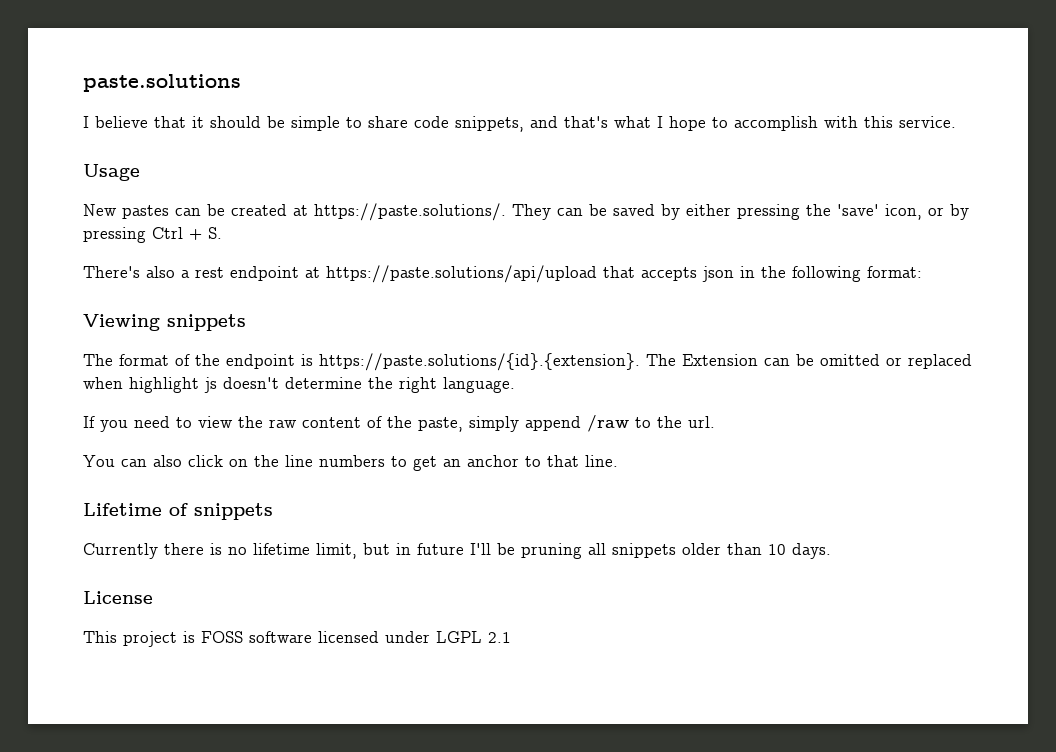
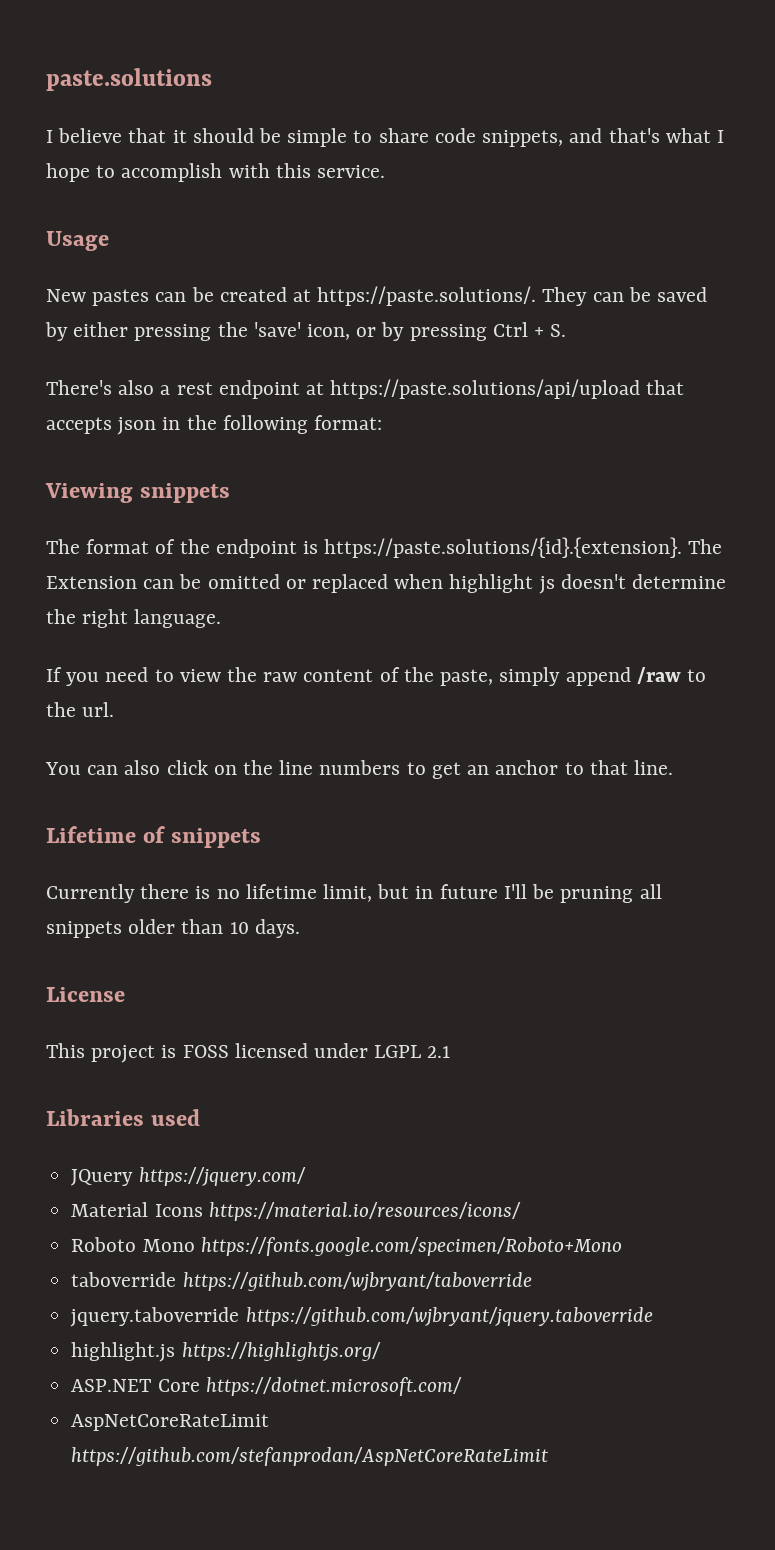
[249,631,312,643] software -> (229, 1051) none
(511, 637) none -> [46,1109,200,1126] [71,1167,306,1186] [71,1202,521,1221] [71,1237,622,1256] [71,1272,532,1291] [70,1307,653,1327] [71,1342,381,1362] [71,1377,462,1396] [71,1414,270,1431] [71,1447,549,1466] // Libraries used // JQuery https://jquery.com/ // Material Icons https://material.io/resources/icons/ // Roboto Mono https://fonts.google.com/specimen/Roboto+Mono // taboverride https://github.com/wjbryant/taboverride // jquery.taboverride https://github.com/wjbryant/jquery.taboverride // highlight.js https://highlightjs.org/ // ASP.NET Core https://dotnet.microsoft.com/ // AspNetCoreRateLimit https://github.com/stefanprodan/AspNetCoreRateLimit

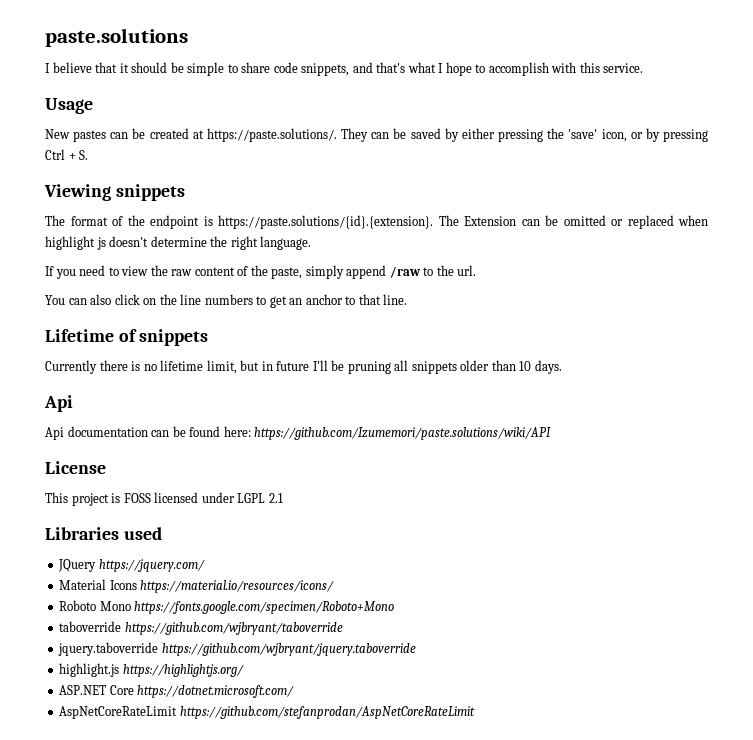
[46,379,685,399] [46,415,383,435] // There's also a rest endpoint at https://paste.solutions/api/upload that accepts json in the following format: -> (89, 155) none
(300, 928) none -> [44,395,73,412] [45,426,552,440] // Api // Api documentation can be found here: https://github.com/Izumemori/paste.solutions/wiki/API

